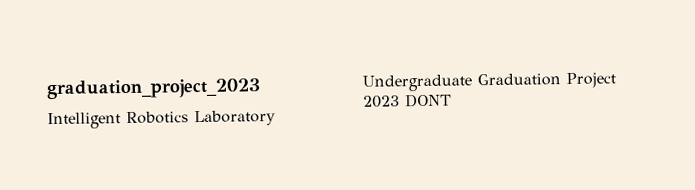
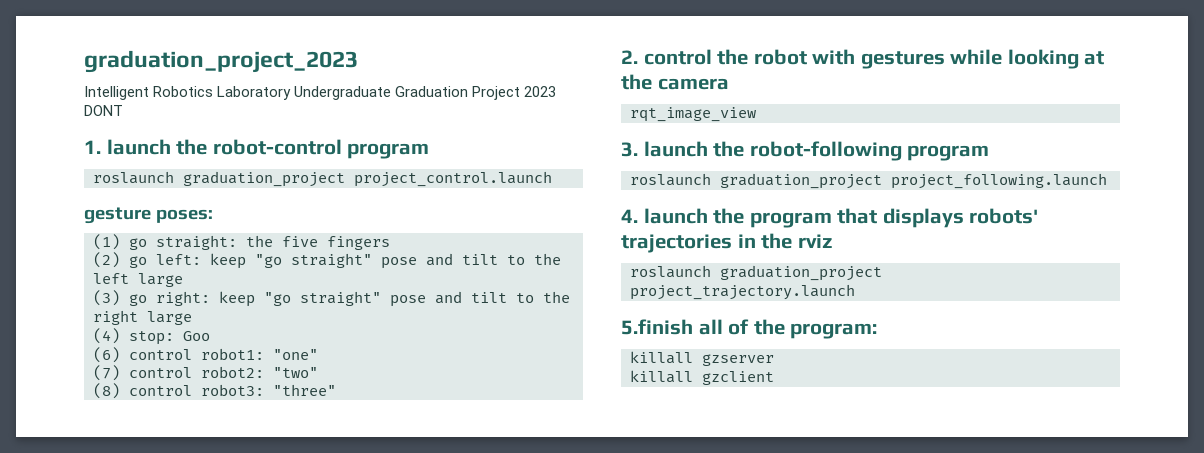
(452, 100) none -> [84,139,430,159] [93,171,552,187] [84,207,213,224] [93,234,390,250] [93,252,561,269] [93,273,183,287] [93,290,570,307] [93,310,192,325] [93,328,210,345] [93,347,318,363] [93,365,318,381] [93,383,336,399] [621,49,1105,69] [621,74,729,90] [630,107,756,122] [621,141,990,161] [630,173,1107,189] [621,208,1039,228] [621,233,833,253] [630,265,882,281] [630,284,855,300] [621,319,878,339] [630,351,774,366] [630,370,774,385] // 1. launch the robot-control program // roslaunch graduation_project project_control.launch // gesture poses: // (1) go straight: the five fingers // (2) go left: keep "go straight" pose and tilt to the left large // (3) go right: keep "go straight" pose and tilt to the right large // (4) stop: Goo // (6) control robot1: "one" // (7) control robot2: "two" // (8) control robot3: "three" // 2. control the robot with gestures while looking at the camera // rqt_image_view // 3. launch the robot-following program // roslaunch graduation_project project_following.launch // 4. launch the program that displays robots' trajectories in the rviz // roslaunch graduation_project project_trajectory.launch // 5.finish all of the program: // killall gzserver // killall gzclient

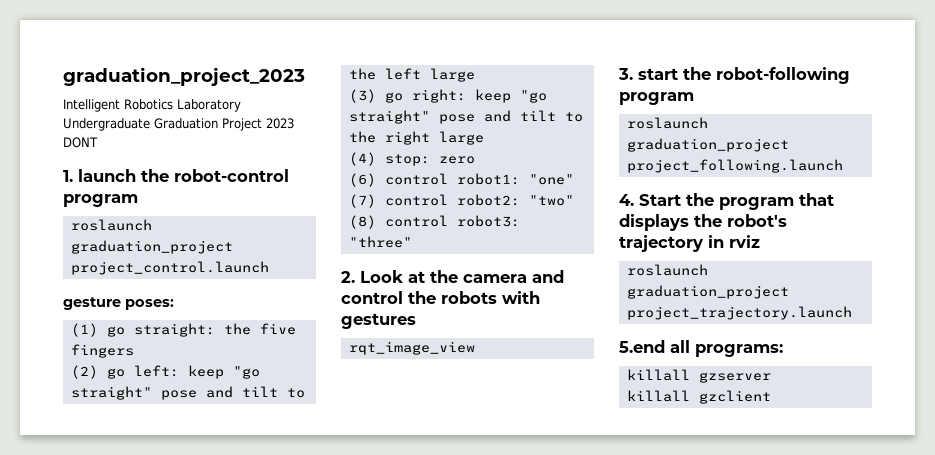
[183,331,210,341] Goo -> [438,156,475,164] zero
[643,49,1105,69] [621,74,729,90] control the robot with gestures while looking at the camera -> [360,270,564,283] [341,291,540,304] [341,313,416,329] Look at the camera and control the robots with gestures
[643,141,708,157] launch -> [638,68,678,80] start
[643,208,708,224] launch -> [639,194,681,206] Start
[969,208,1039,224] [621,233,793,253] robots' trajectories in the -> [694,214,787,227] [619,235,724,252] the robot's trajectory in
[621,319,878,339] 5.finish all of the program: -> [619,340,783,357] 5.end all programs:

